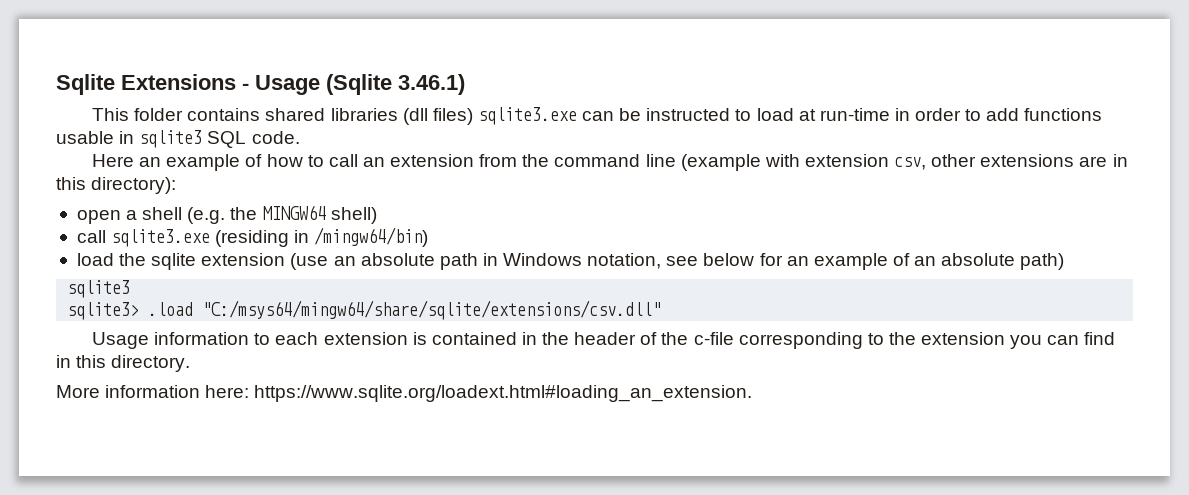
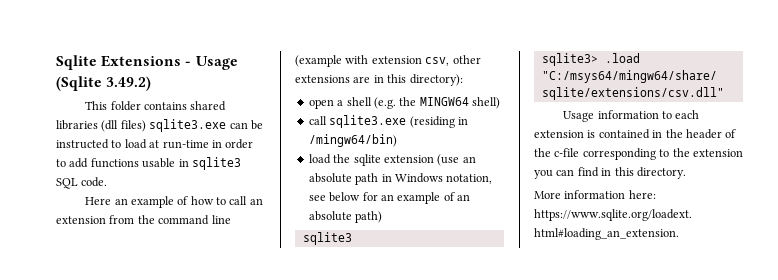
[398,74,465,95] 3.46.1) -> [106,76,152,91] 3.49.2)

